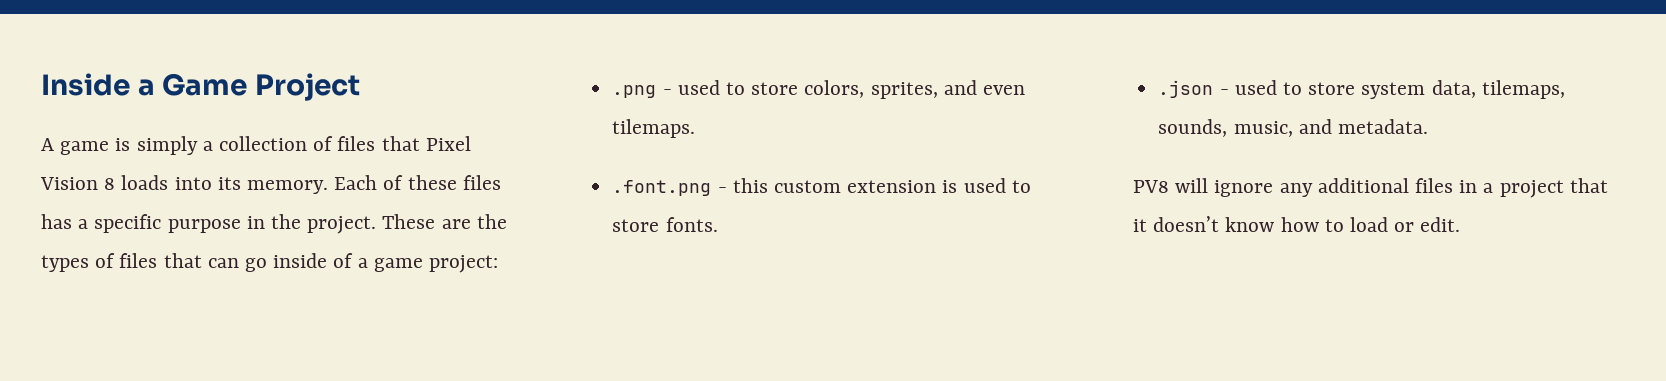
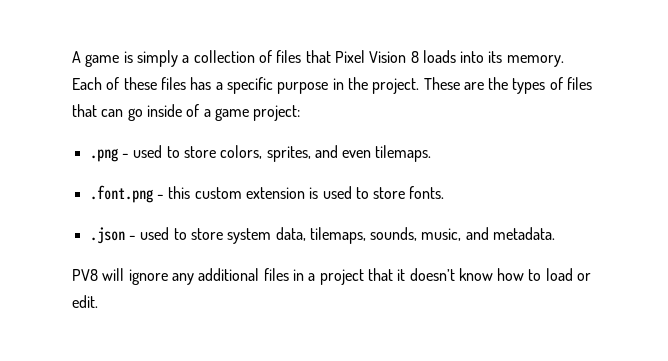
[41,73,360,101] Inside a Game Project // -> (72, 57) none

